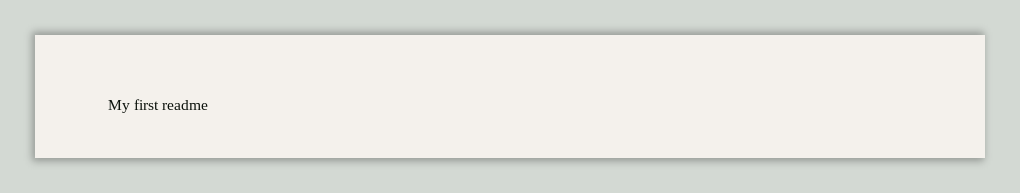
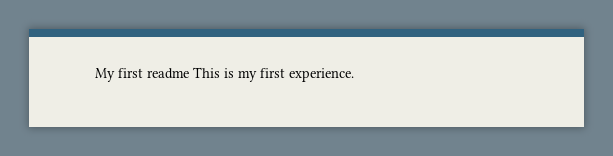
(209, 105) none -> [193,67,354,82] This is my first experience.

